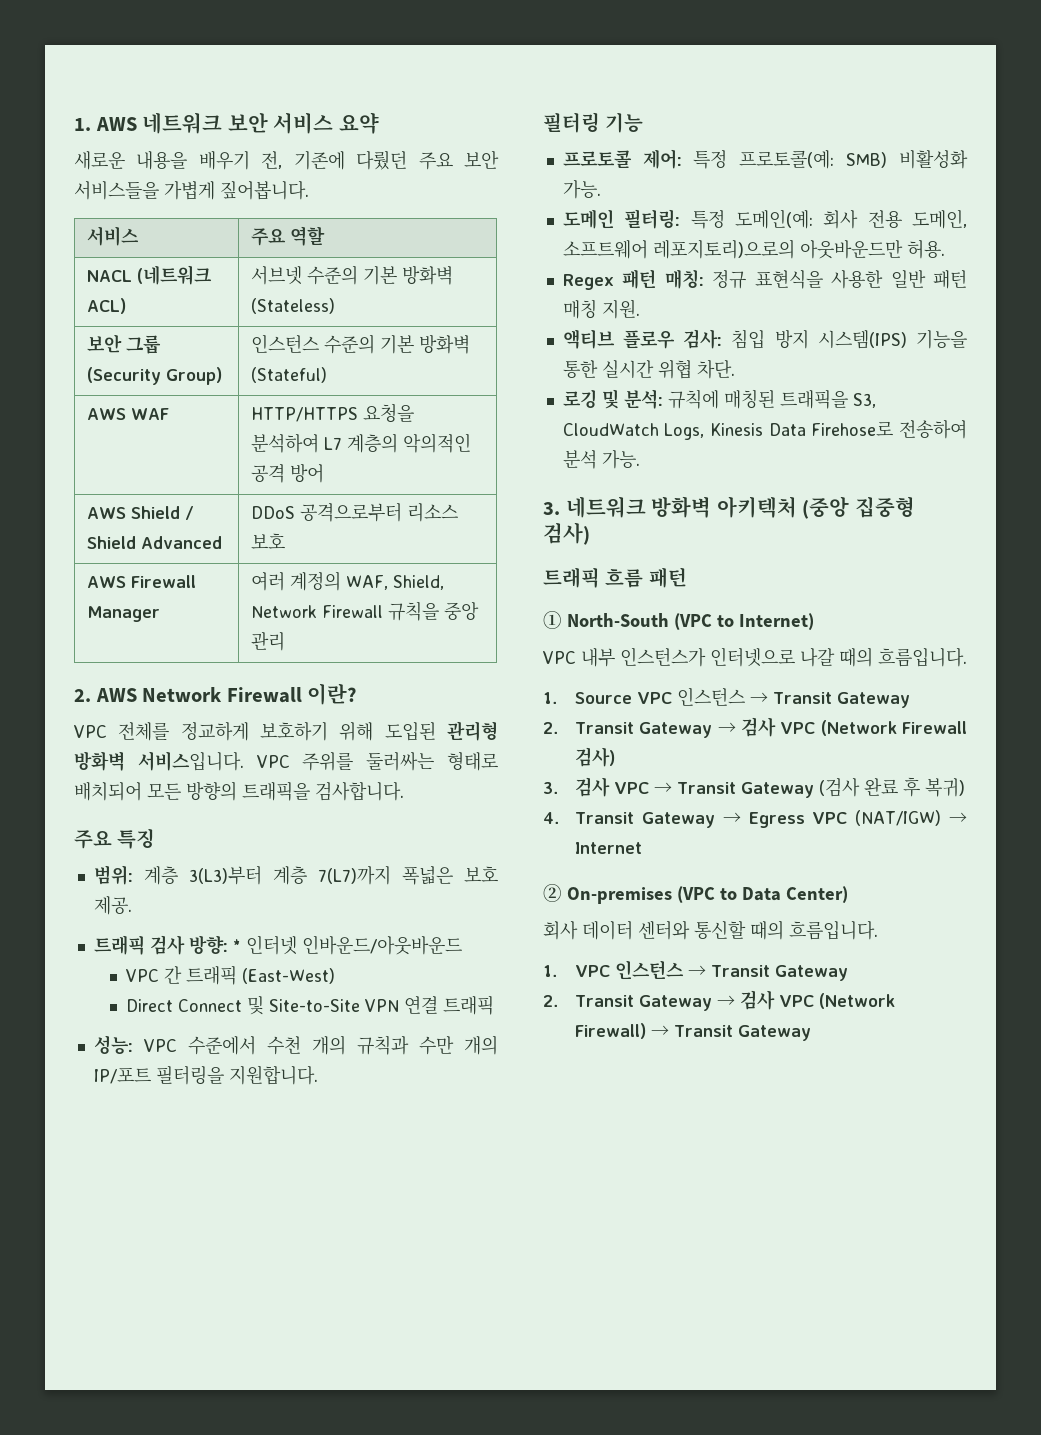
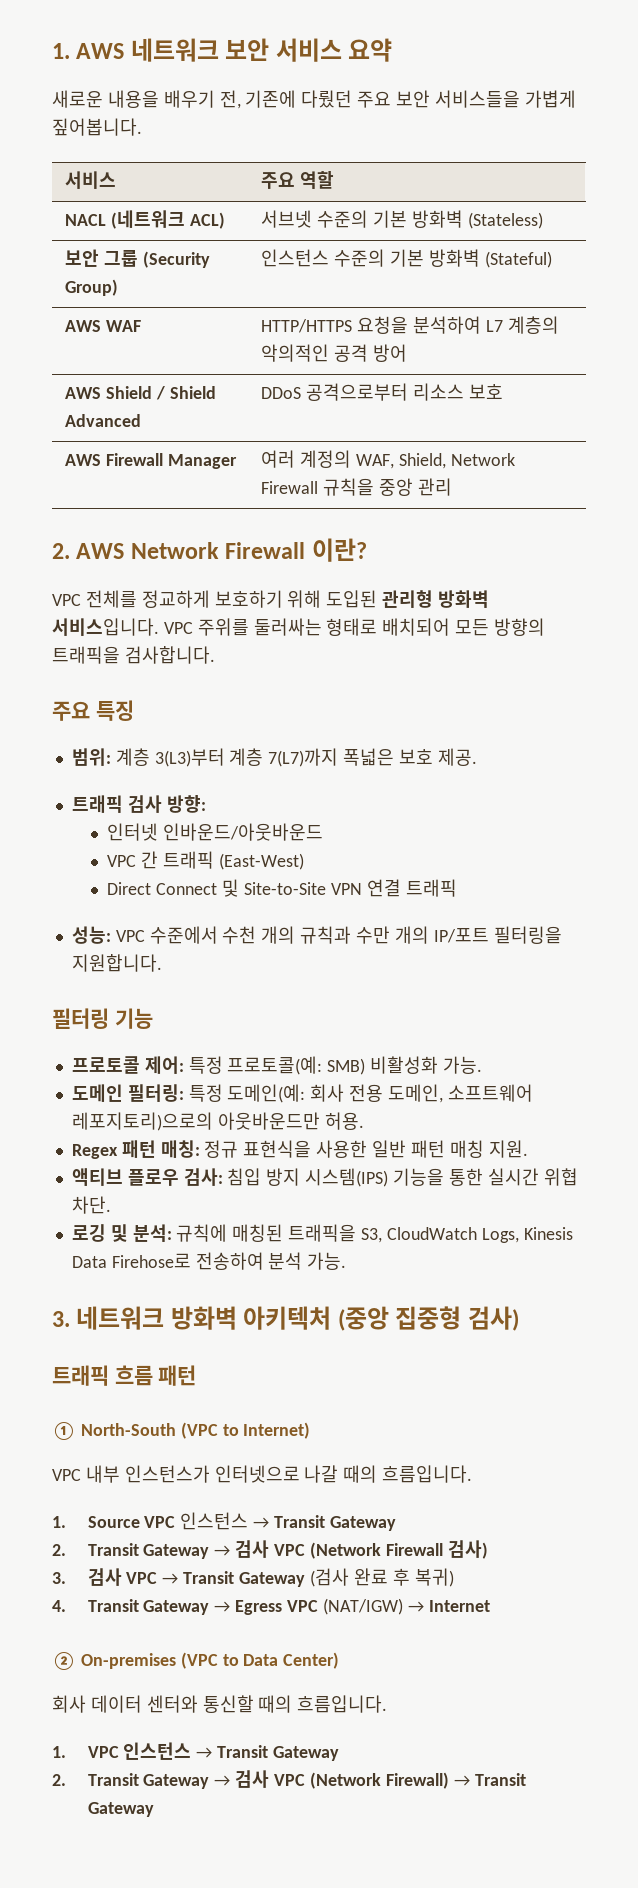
[232,939,241,952] * -> (206, 804) //

